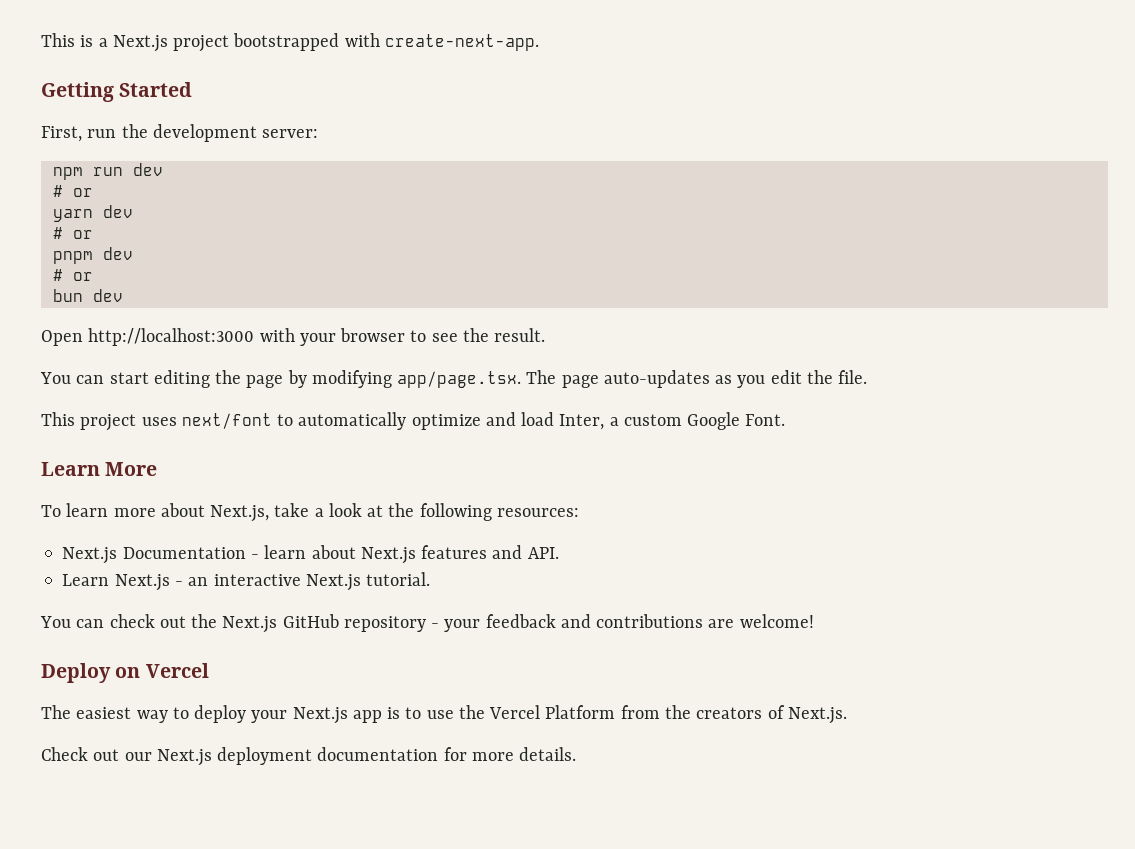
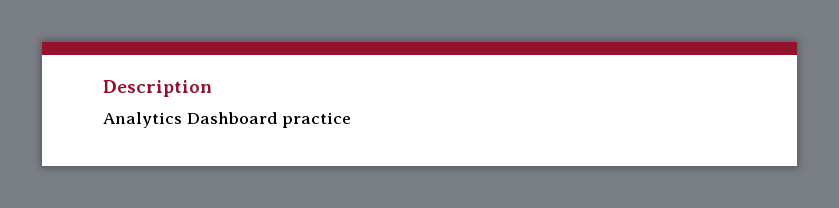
[41,33,539,52] [41,82,193,102] [41,124,319,142] [52,163,163,180] [52,185,93,197] [52,205,133,222] [52,227,93,239] [52,247,133,264] [52,269,93,281] [52,289,123,302] [41,328,546,346] [40,370,868,388] [41,412,786,431] [41,462,158,476] [41,503,579,522] [62,545,559,564] [62,572,431,591] [40,614,814,633] [41,663,209,683] [41,705,847,724] [41,747,577,766] This is a Next.js project bootstrapped with create-next-app. // Getting Started // First, run the development server: // npm run dev // # or // yarn dev // # or // pnpm dev // # or // bun dev // Open http://localhost:3000 with your browser to see the result. // You can start editing the page by modifying app/page.tsx. The page auto-updates as you edit the file. // This project uses next/font to automatically optimize and load Inter, a custom Google Font. // Learn More // To learn more about Next.js, take a look at the following resources: // Next.js Documentation - learn about Next.js features and API. // Learn Next.js - an interactive Next.js tutorial. // You can check out the Next.js GitHub repository - your feedback and contributions are welcome! // Deploy on Vercel // The easiest way to deploy your Next.js app is to use the Vercel Platform from the creators of Next.js. // Check out our Next.js deployment documentation for more details. -> [103,80,212,97] [103,112,352,128] Description // Analytics Dashboard practice

